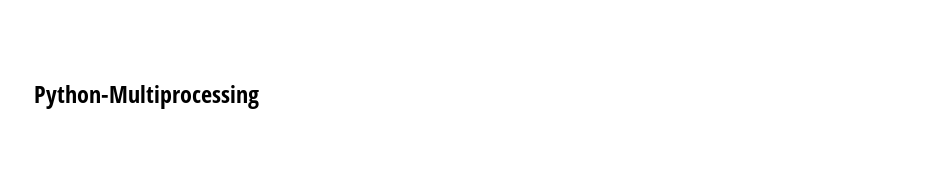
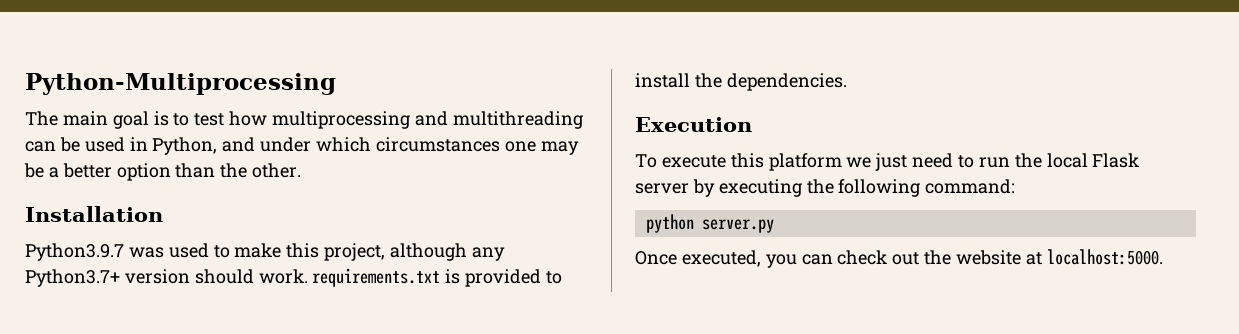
(259, 97) none -> [25,111,583,129] [25,137,579,155] [24,163,302,181] [25,206,163,222] [25,243,505,261] [25,268,563,287] [635,73,847,91] [635,117,752,132] [635,153,1140,171] [635,179,1016,197] [645,214,774,233] [635,249,1163,268] // The main goal is to test how multiprocessing and multithreading can be used in Python, and under which circumstances one may be a better option than the other. // Installation // Python3.9.7 was used to make this project, although any Python3.7+ version should work. requirements.txt is provided to install the dependencies. // Execution // To execute this platform we just need to run the local Flask server by executing the following command: // python server.py // Once executed, you can check out the website at localhost:5000.

